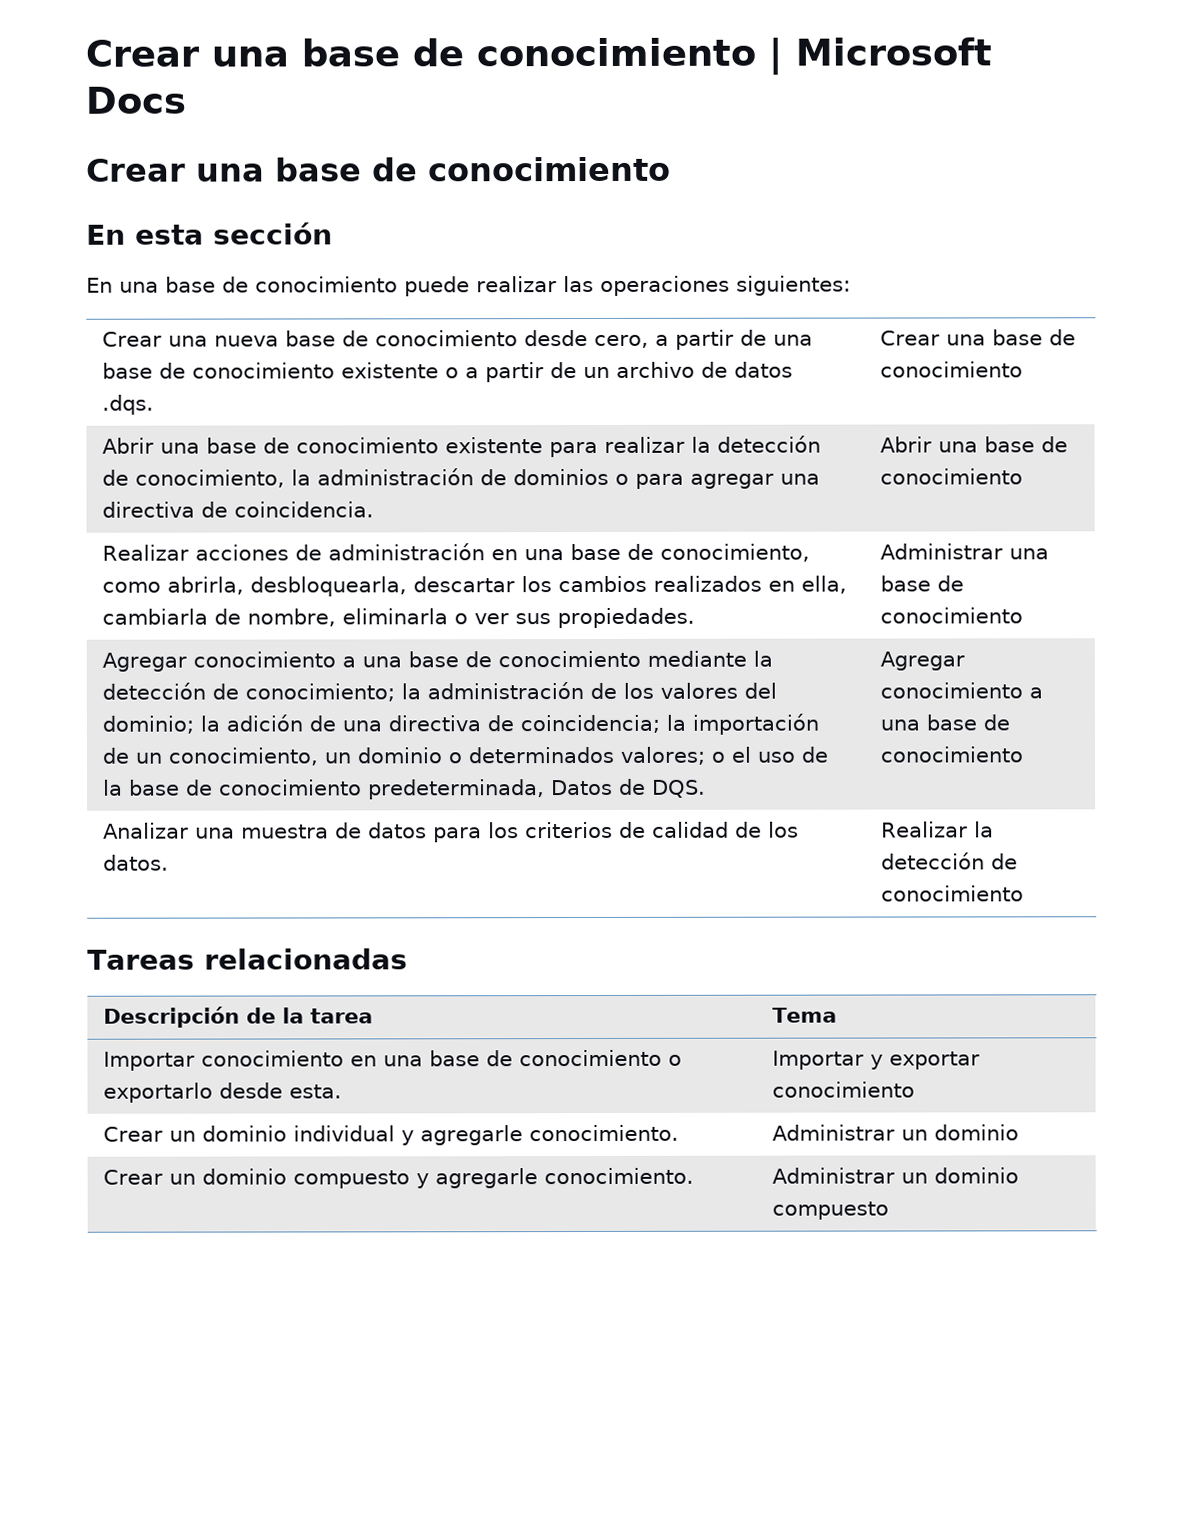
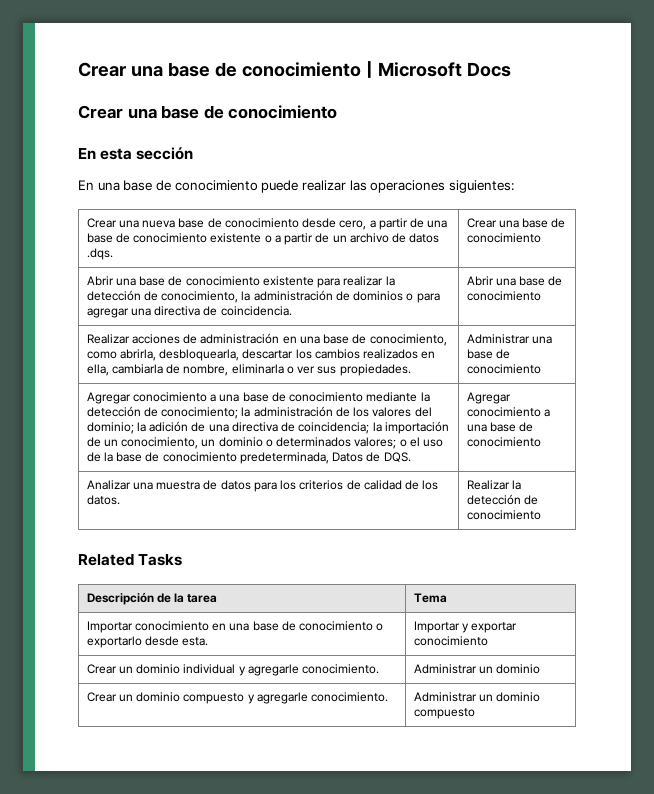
[87,948,408,970] Tareas relacionadas -> [78,554,183,566] Related Tasks

